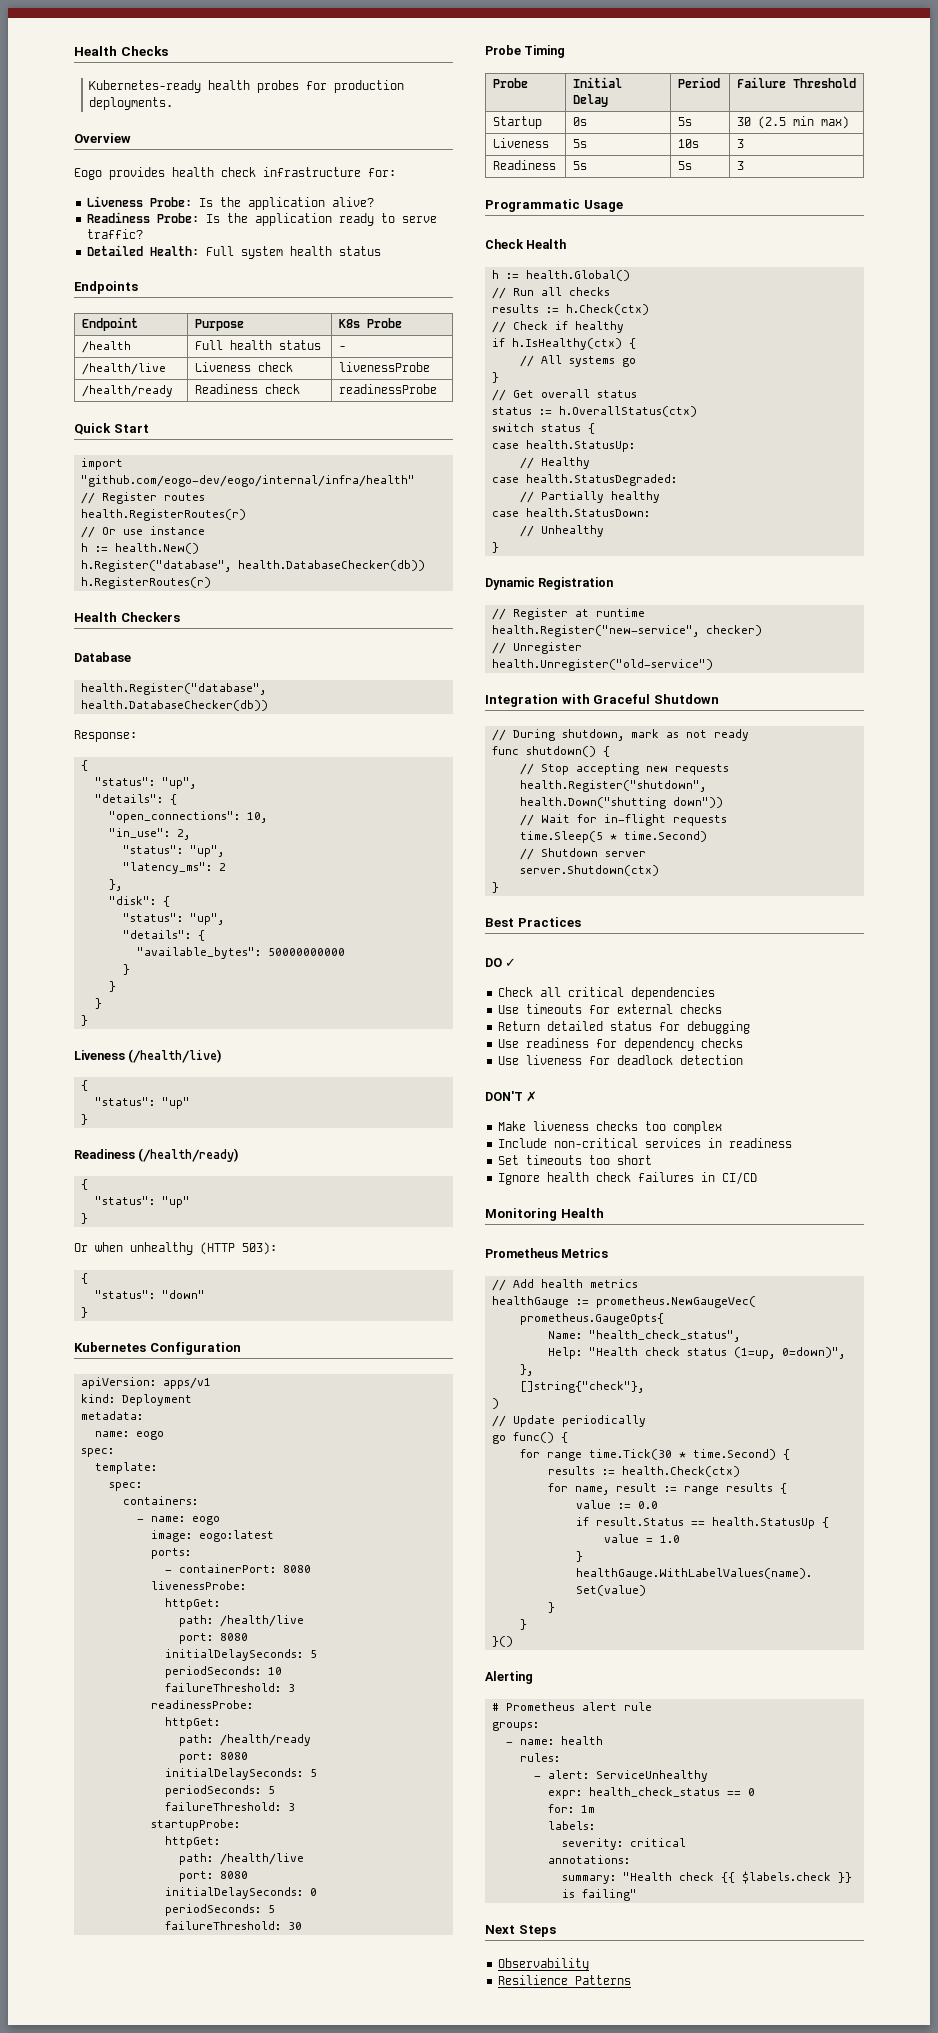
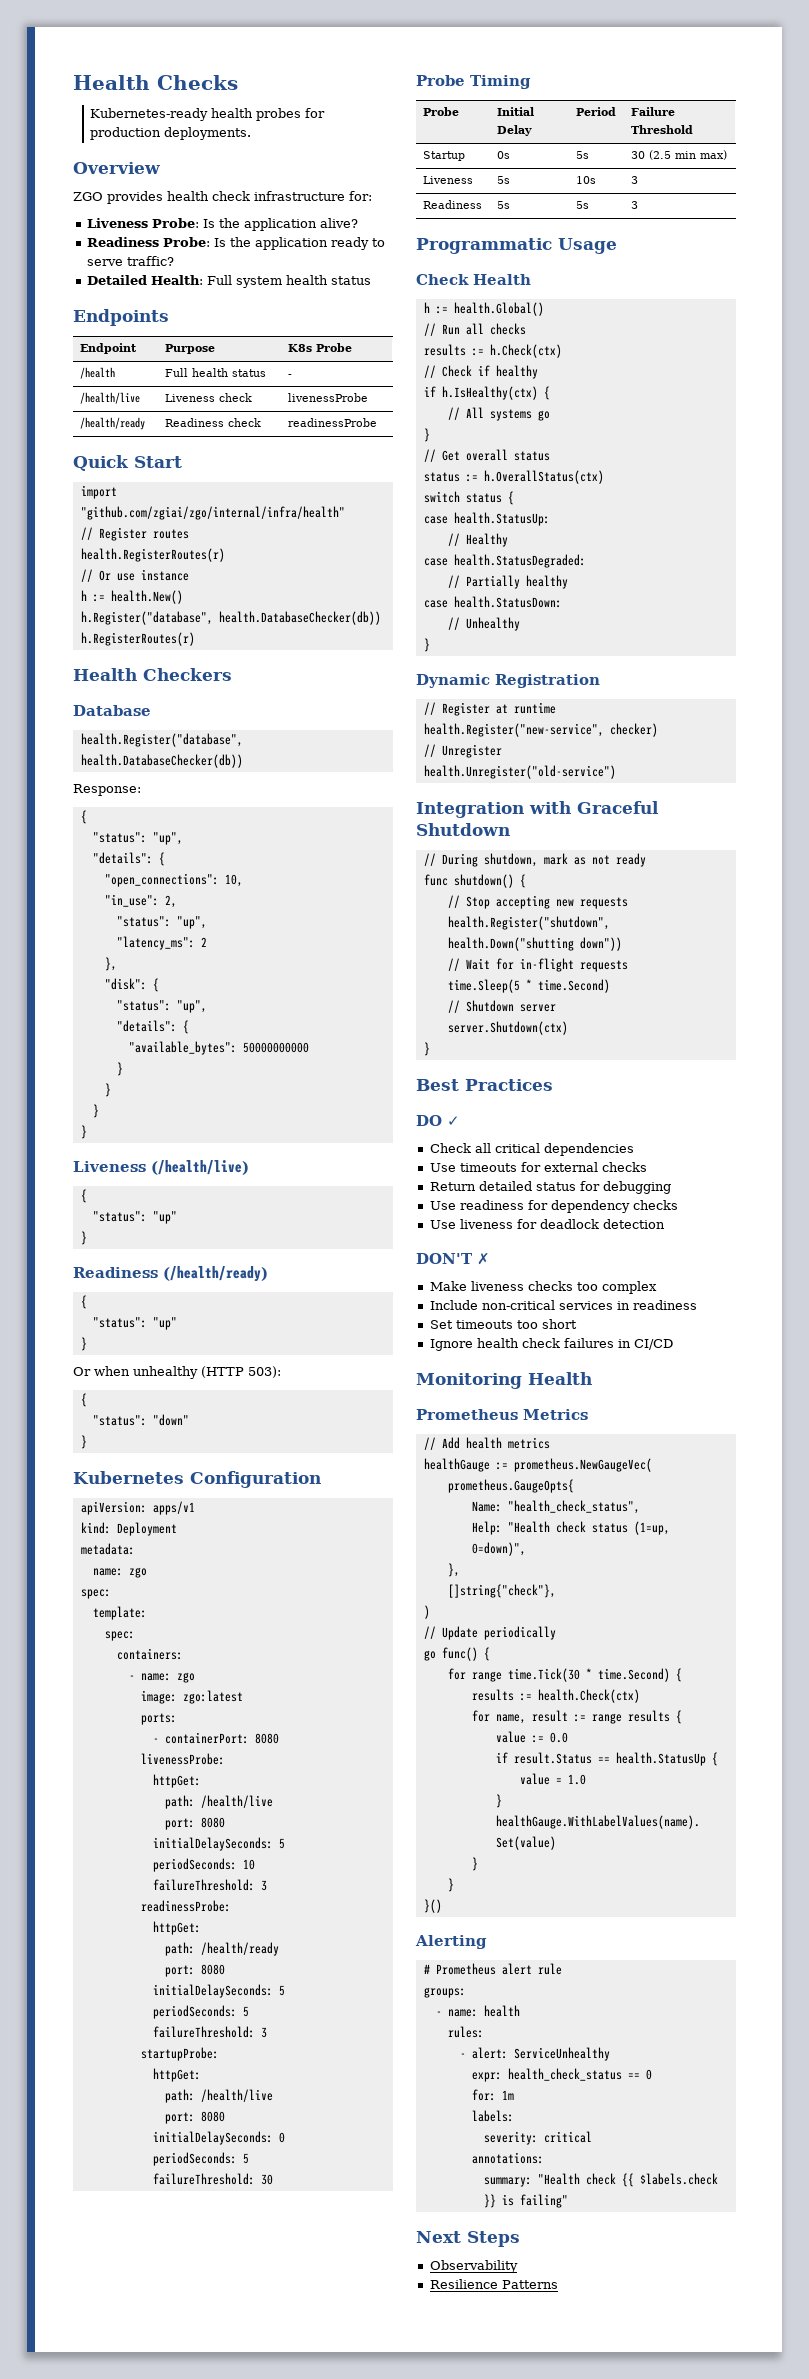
[74,168,102,180] Eogo -> [73,192,103,201] ZGO
[81,475,416,487] "github.com/eogo-dev/eogo/internal/infra/health" -> [80,506,345,520] "github.com/zgiai/zgo/internal/infra/health"
[136,1431,165,1440] eogo -> [128,1567,147,1578] zgo
[192,1516,221,1525] eogo -> [176,1672,195,1683] zgo
[199,1530,275,1542] eogo:latest -> [182,1690,243,1704] zgo:latest

